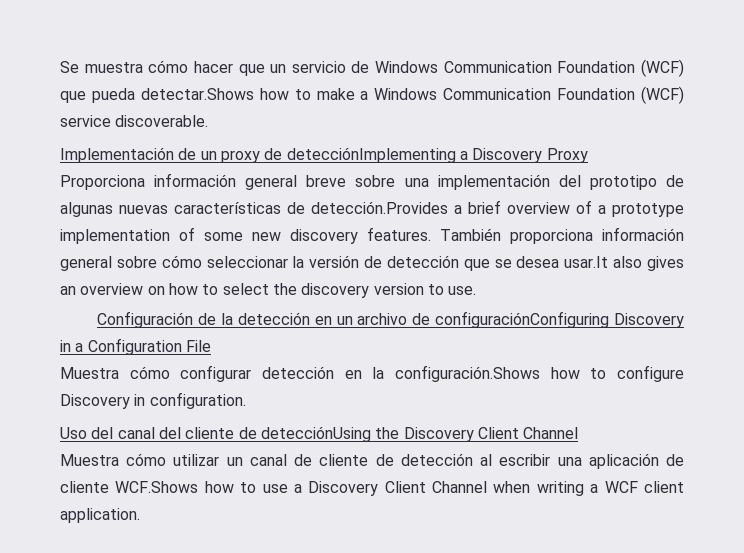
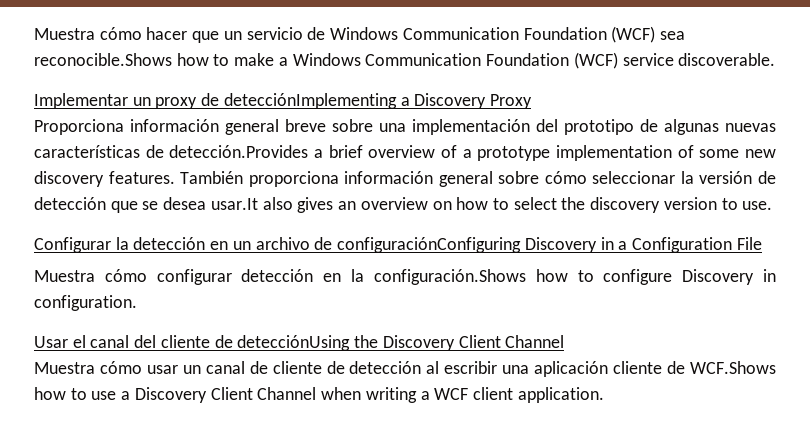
[60,61,143,73] Se muestra -> [34,28,95,40] Muestra
[60,88,254,103] que pueda detectar.Shows -> [659,31,685,40] [34,53,172,66] sea reconocible.Shows
[60,147,197,163] Implementación de -> [34,93,128,109] Implementar
[97,311,217,328] Configuración de -> [34,237,111,253] Configurar
[60,427,114,439] Uso del -> [34,335,86,348] Usar el
[173,454,220,466] utilizar -> [146,365,178,374] usar
[666,454,684,466] [60,481,109,493] de cliente -> [613,361,686,374] cliente de

